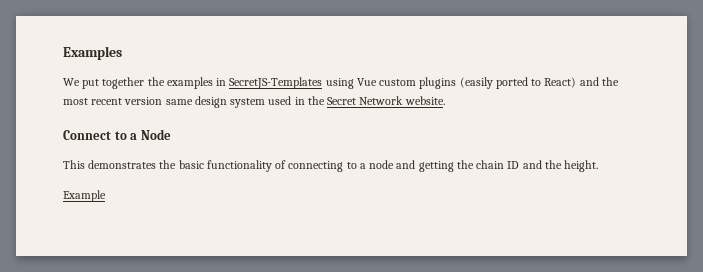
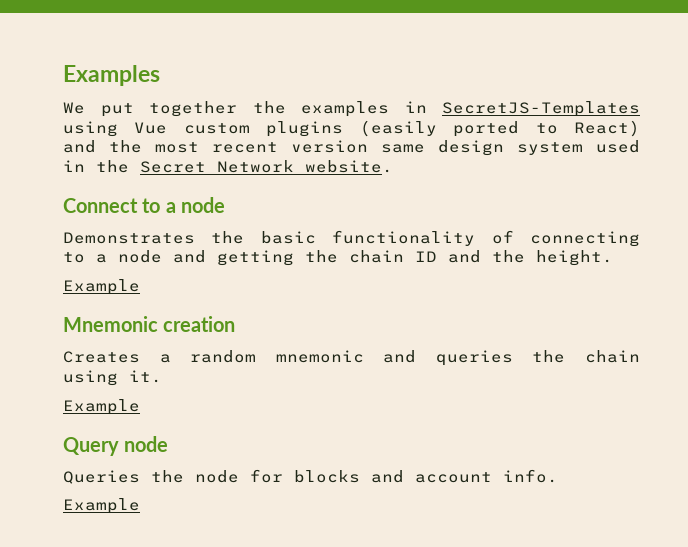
[140,129,171,140] [63,160,157,169] Node // This demonstrates -> [180,197,225,213] [63,232,195,244] node // Demonstrates
(106, 196) none -> [63,316,236,332] [63,350,640,366] [63,370,162,386] [63,399,140,415] [63,436,169,456] [63,469,558,484] [63,498,140,514] // Mnemonic creation // Creates a random mnemonic and queries the chain using it. // Example // Query node // Queries the node for blocks and account info. // Example

